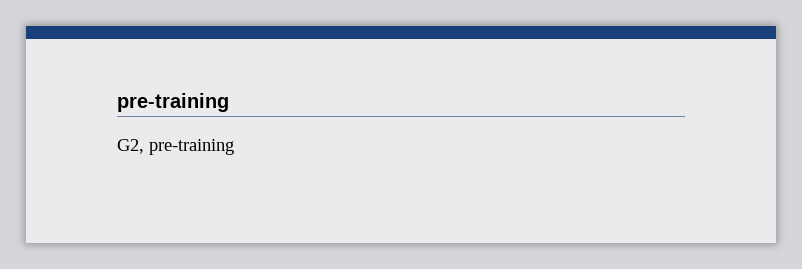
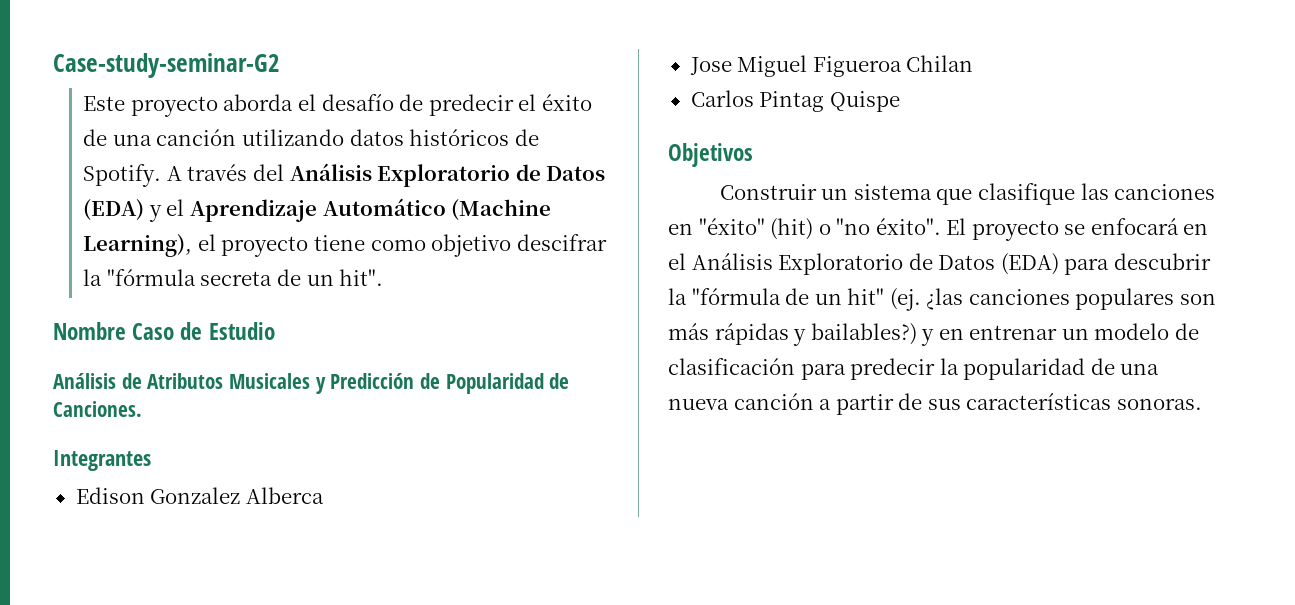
[117,93,229,112] [117,139,234,155] pre-training // G2, pre-training -> [53,53,280,78] [83,94,592,117] [83,129,539,146] [83,163,606,187] [83,198,552,222] [83,234,607,257] [83,269,384,286] [53,322,275,340] [53,373,570,394] [53,401,142,417] [53,450,151,471] [75,487,324,504] [689,55,974,77] [690,90,900,112] [668,143,753,167] [719,183,1216,205] [668,218,1209,241] [668,253,1211,275] [668,288,1216,311] [668,323,1199,346] [668,358,1160,380] [668,393,1202,415] Case-study-seminar-G2 // Este proyecto aborda el desafío de predecir el éxito de una canción utilizando datos históricos de Spotify. A través del Análisis Exploratorio de Datos (EDA) y el Aprendizaje Automático (Machine Learning), el proyecto tiene como objetivo descifrar la "fórmula secreta de un hit". // Nombre Caso de Estudio // Análisis de Atributos Musicales y Predicción de Popularidad de Canciones. // Integrantes // Edison Gonzalez Alberca // Jose Miguel Figueroa Chilan // Carlos Pintag Quispe // Objetivos // Construir un sistema que clasifique las canciones en "éxito" (hit) o "no éxito". El proyecto se enfocará en el Análisis Exploratorio de Datos (EDA) para descubrir la "fórmula de un hit" (ej. ¿las canciones populares son más rápidas y bailables?) y en entrenar un modelo de clasificación para predecir la popularidad de una nueva canción a partir de sus características sonoras.

